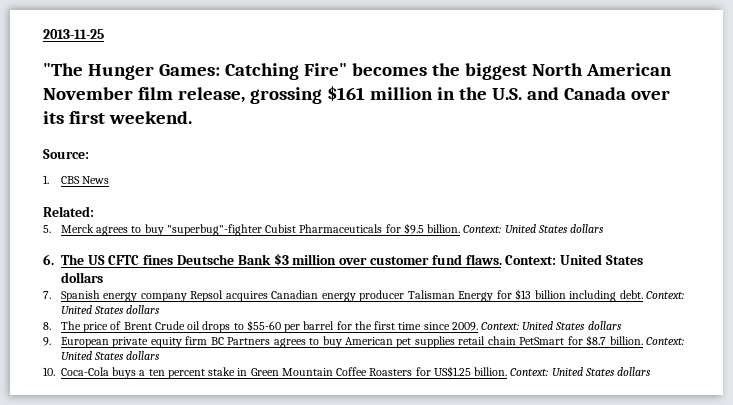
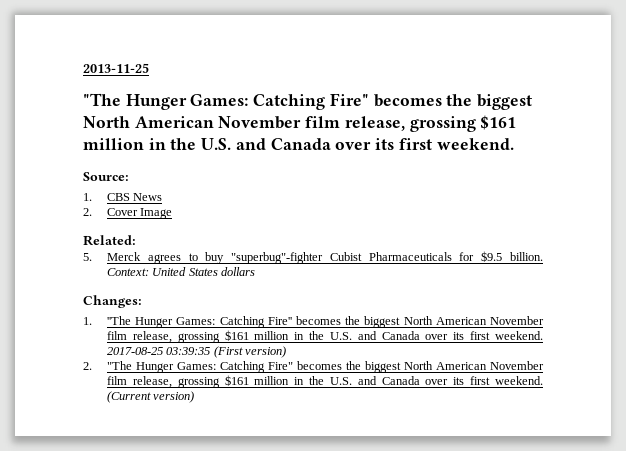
(110, 180) none -> [83,208,173,219] // 2. Cover Image
[43,253,643,266] [60,272,103,283] [43,289,685,302] [60,305,161,314] [43,320,622,333] [43,335,684,348] [60,351,161,360] [43,366,652,379] 6. The US CFTC fines Deutsche Bank $3 million over customer fund flaws. Context: United States dollars // 7. Spanish energy company Repsol acquires Canadian energy producer Talisman Energy for $13 billion including debt. Context: United States dollars // 8. The price of Brent Crude oil drops to $55-60 per barrel for the first time since 2009. Context: United States dollars // 9. European private equity firm BC Partners agrees to buy American pet supplies retail chain PetSmart for $8.7 billion. Context: United States dollars // 10. Coca-Cola buys a ten percent stake in Green Mountain Coffee Roasters for US$1.25 billion. Context: United States dollars -> [83,295,142,308] [83,316,544,328] [107,330,543,343] [107,346,287,358] [83,361,544,373] [107,375,543,388] [107,391,195,403] Changes: // 1. ''The Hunger Games: Catching Fire'' becomes the biggest North American November film release, grossing $161 million in the U.S. and Canada over its first weekend. 2017-08-25 03:39:35 (First version) // 2. "The Hunger Games: Catching Fire" becomes the biggest North American November film release, grossing $161 million in the U.S. and Canada over its first weekend. (Current version)

